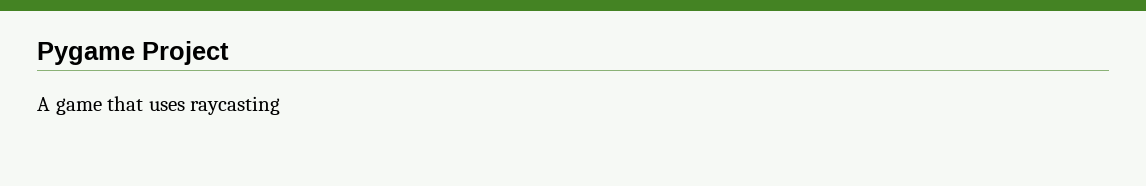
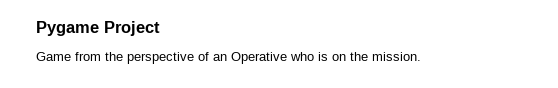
[37,96,281,115] A game that uses raycasting -> [36,52,421,64] Game from the perspective of an Operative who is on the mission.

